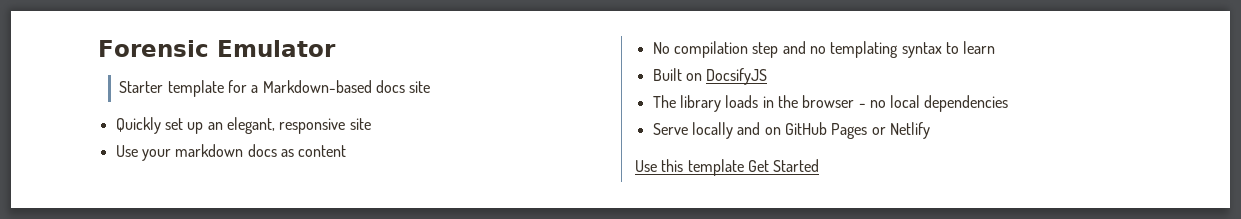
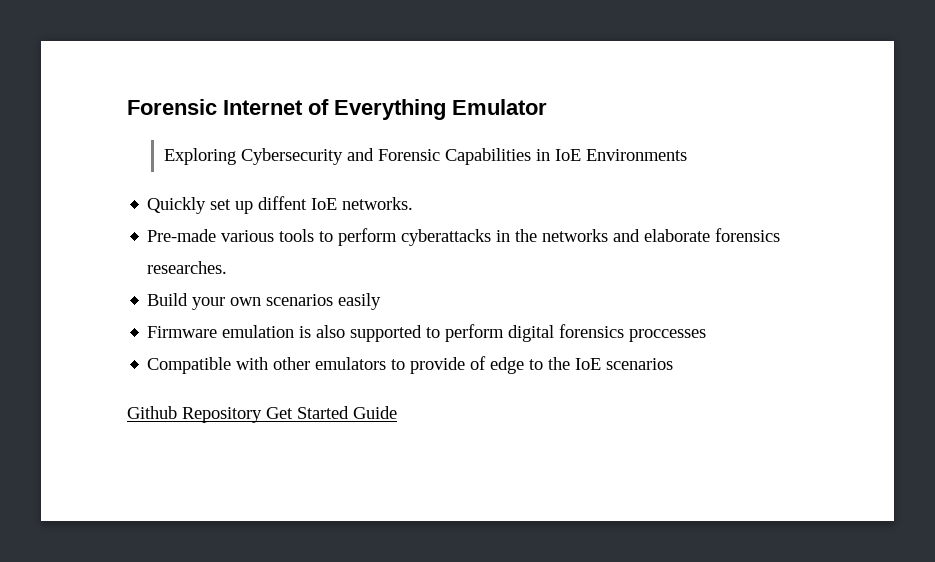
[98,40,336,57] [119,80,431,97] [115,117,371,134] [115,144,347,161] [652,41,996,58] [652,68,768,85] [652,95,1009,112] [652,122,930,139] [635,159,744,176] Forensic Emulator // Starter template for a Markdown-based docs site // Quickly set up an elegant, responsive site // Use your markdown docs as content // No compilation step and no templating syntax to learn // Built on DocsifyJS // The library loads in the browser - no local dependencies // Serve locally and on GitHub Pages or Netlify // Use this template -> [127,99,547,120] [163,148,687,165] [147,196,414,214] [147,228,781,246] [147,261,228,274] [147,293,382,310] [147,324,707,342] [147,356,674,374] [127,406,262,423] Forensic Internet of Everything Emulator // Exploring Cybersecurity and Forensic Capabilities in IoE Environments // Quickly set up diffent IoE networks. // Pre-made various tools to perform cyberattacks in the networks and elaborate forensics researches. // Build your own scenarios easily // Firmware emulation is also supported to perform digital forensics proccesses // Compatible with other emulators to provide of edge to the IoE scenarios // Github Repository
(820, 165) none -> [353,406,397,419] Guide

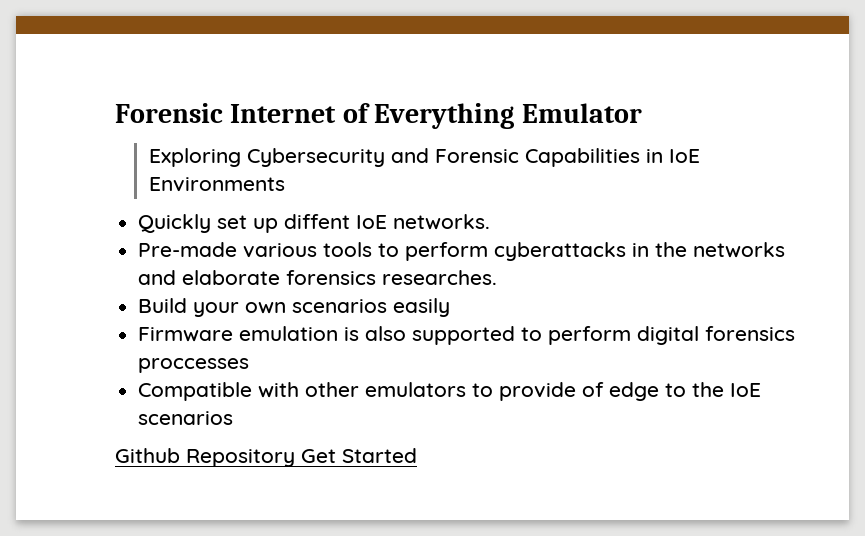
[353,406,397,419] Guide -> (417, 455) none

